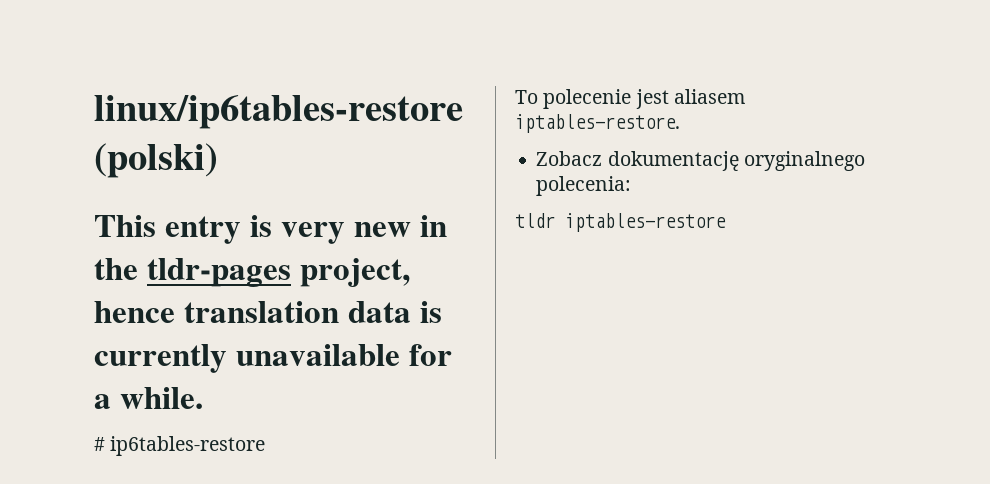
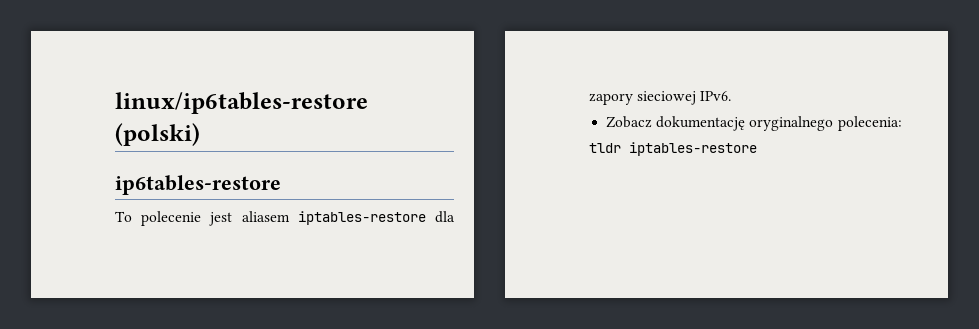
[94,215,447,244] [94,258,410,287] [94,301,442,323] [94,344,452,373] [94,387,203,409] [94,437,105,451] This entry is very new in the tldr-pages project, hence translation data is currently unavailable for a while. // # -> (200, 134) none
[515,114,680,133] iptables-restore. -> [297,211,455,225] [589,91,732,105] iptables-restore dla zapory sieciowej IPv6.

